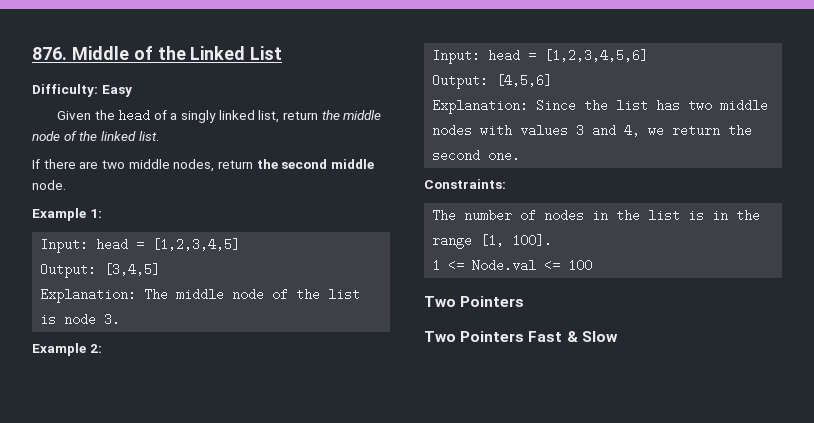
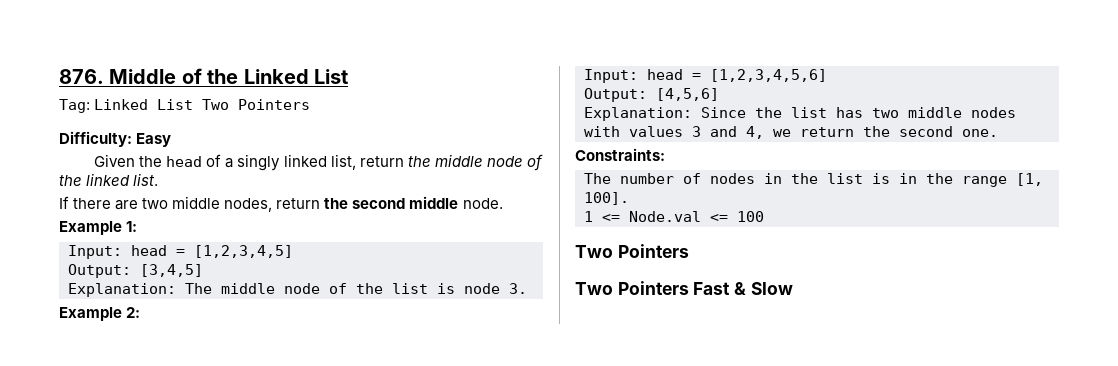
(283, 53) none -> [59,99,311,113] // Tag: Linked List Two Pointers

